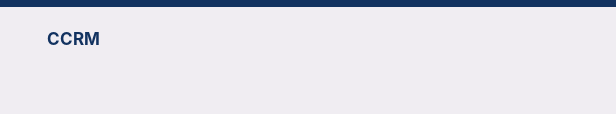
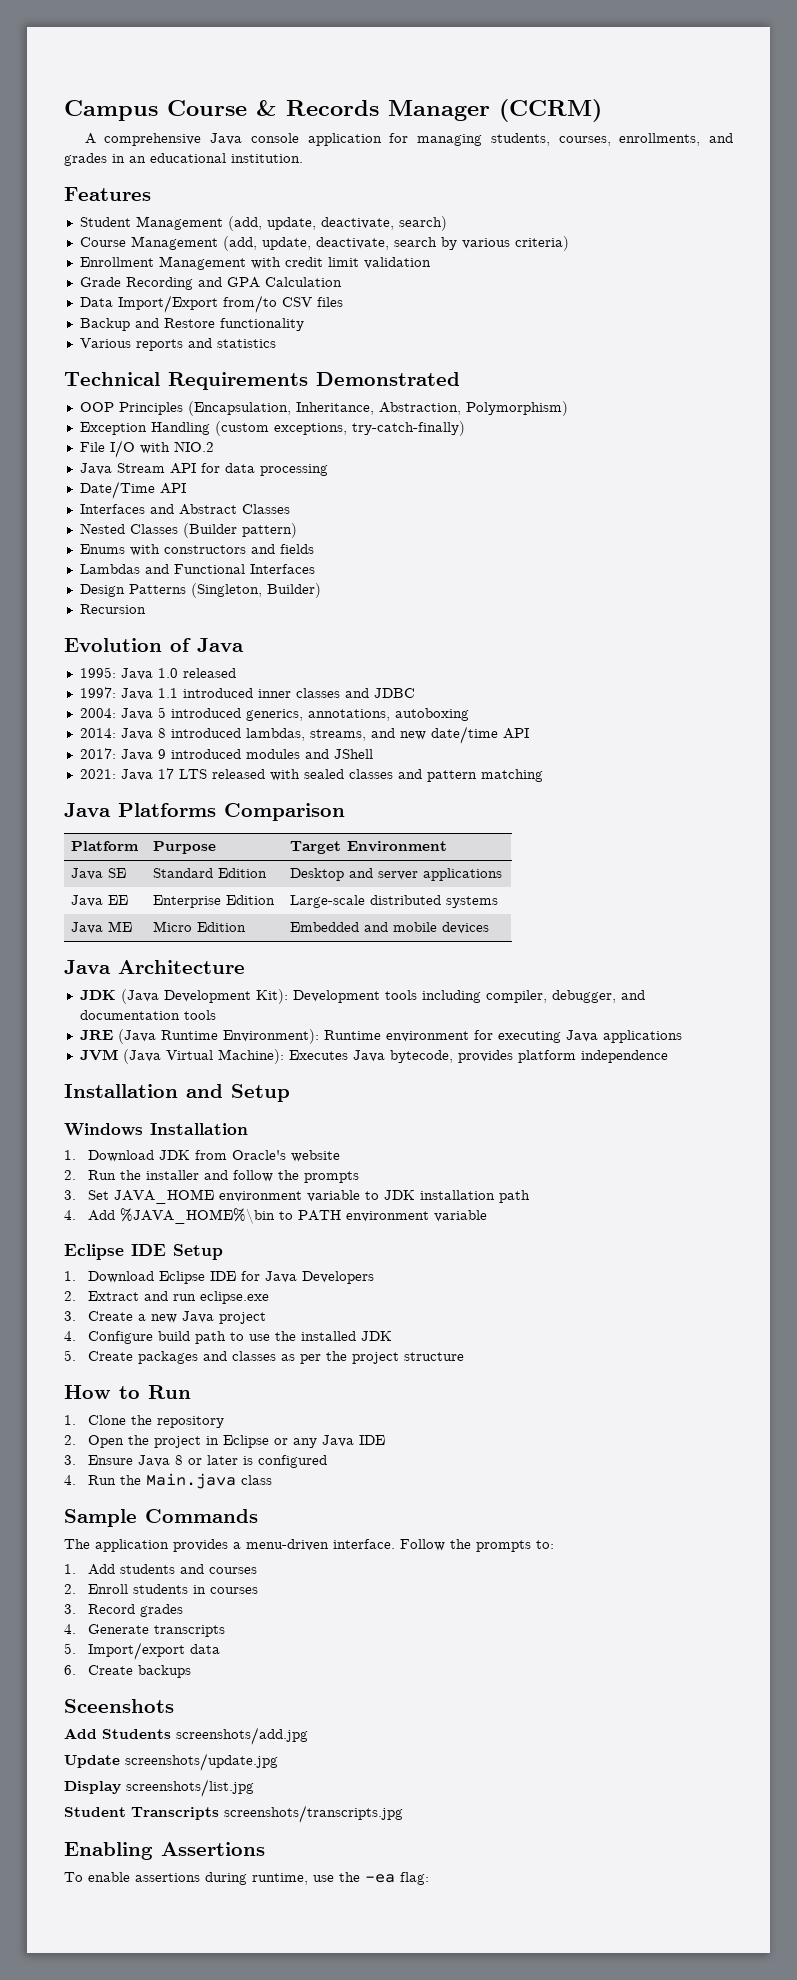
[47,32,100,45] CCRM -> [64,99,602,122] [84,133,734,146] [64,153,303,166] [64,187,151,201] [79,216,447,231] [79,236,569,251] [79,256,431,270] [79,277,342,290] [79,295,343,313] [79,318,304,331] [79,338,276,351] [64,372,460,390] [79,401,568,416] [79,421,465,436] [79,440,214,458] [79,463,328,476] [79,481,186,499] [79,504,290,515] [79,523,297,538] [79,544,314,556] [79,564,315,574] [79,583,321,598] [79,604,146,614] [64,638,244,652] [79,667,236,680] [79,687,415,700] [79,707,469,721] [79,726,529,744] [79,748,373,761] [79,768,543,782] [64,803,345,821] [71,841,140,851] [153,841,217,854] [290,841,448,854] [71,868,127,880] [153,868,268,878] [290,868,503,881] [71,895,129,907] [153,895,276,908] [290,895,499,908] [71,921,133,934] [153,921,247,932] [290,922,490,934] [64,960,245,974] [79,989,645,1004] [79,1010,216,1020] [79,1029,682,1044] [79,1049,668,1064] [64,1084,290,1102] [64,1123,248,1136] [64,1150,341,1162] [64,1170,360,1183] [64,1189,531,1204] [64,1208,488,1224] [64,1244,223,1260] [64,1271,375,1284] [64,1291,270,1304] [64,1311,267,1324] [64,1331,393,1344] [64,1350,465,1364] [64,1385,191,1399] [64,1415,225,1428] [64,1435,386,1448] [64,1455,328,1468] [64,1473,273,1489] [64,1509,258,1527] [64,1539,554,1552] [64,1564,258,1575] [64,1584,259,1594] [64,1604,184,1617] [64,1624,226,1637] [64,1642,221,1660] [64,1665,192,1678] [64,1699,174,1713] [64,1727,308,1745] [64,1753,278,1771] [64,1779,254,1797] [64,1805,403,1823] [64,1842,265,1860] [64,1872,429,1885] Campus Course & Records Manager (CCRM) // A comprehensive Java console application for managing students, courses, enrollments, and grades in an educational institution. // Features // Student Management (add, update, deactivate, search) // Course Management (add, update, deactivate, search by various criteria) // Enrollment Management with credit limit validation // Grade Recording and GPA Calculation // Data Import/Export from/to CSV files // Backup and Restore functionality // Various reports and statistics // Technical Requirements Demonstrated // OOP Principles (Encapsulation, Inheritance, Abstraction, Polymorphism) // Exception Handling (custom exceptions, try-catch-finally) // File I/O with NIO.2 // Java Stream API for data processing // Date/Time API // Interfaces and Abstract Classes // Nested Classes (Builder pattern) // Enums with constructors and fields // Lambdas and Functional Interfaces // Design Patterns (Singleton, Builder) // Recursion // Evolution of Java // 1995: Java 1.0 released // 1997: Java 1.1 introduced inner classes and JDBC // 2004: Java 5 introduced generics, annotations, autoboxing // 2014: Java 8 introduced lambdas, streams, and new date/time API // 2017: Java 9 introduced modules and JShell // 2021: Java 17 LTS released with sealed classes and pattern matching // Java Platforms Comparison // Platform | Purpose | Target Environment // Java SE | Standard Edition | Desktop and server applications // Java EE | Enterprise Edition | Large-scale distributed systems // Java ME | Micro Edition | Embedded and mobile devices // Java Architecture // JDK (Java Development Kit): Development tools including compiler, debugger, and documentation tools // JRE (Java Runtime Environment): Runtime environment for executing Java applications // JVM (Java Virtual Machine): Executes Java bytecode, provides platform independence // Installation and Setup // Windows Installation // 1. Download JDK from Oracle's website // 2. Run the installer and follow the prompts // 3. Set JAVA_HOME environment variable to JDK installation path // 4. Add %JAVA_HOME%\bin to PATH environment variable // Eclipse IDE Setup // 1. Download Eclipse IDE for Java Developers // 2. Extract and run eclipse.exe // 3. Create a new Java project // 4. Configure build path to use the installed JDK // 5. Create packages and classes as per the project structure // How to Run // 1. Clone the repository // 2. Open the project in Eclipse or any Java IDE // 3. Ensure Java 8 or later is configured // 4. Run the Main.java class // Sample Commands // The application provides a menu-driven interface. Follow the prompts to: // 1. Add students and courses // 2. Enroll students in courses // 3. Record grades // 4. Generate transcripts // 5. Import/export data // 6. Create backups // Sceenshots // Add Students screenshots/add.jpg // Update screenshots/update.jpg // Display screenshots/list.jpg // Student Transcripts screenshots/transcripts.jpg // Enabling Assertions // To enable assertions during runtime, use the -ea flag:

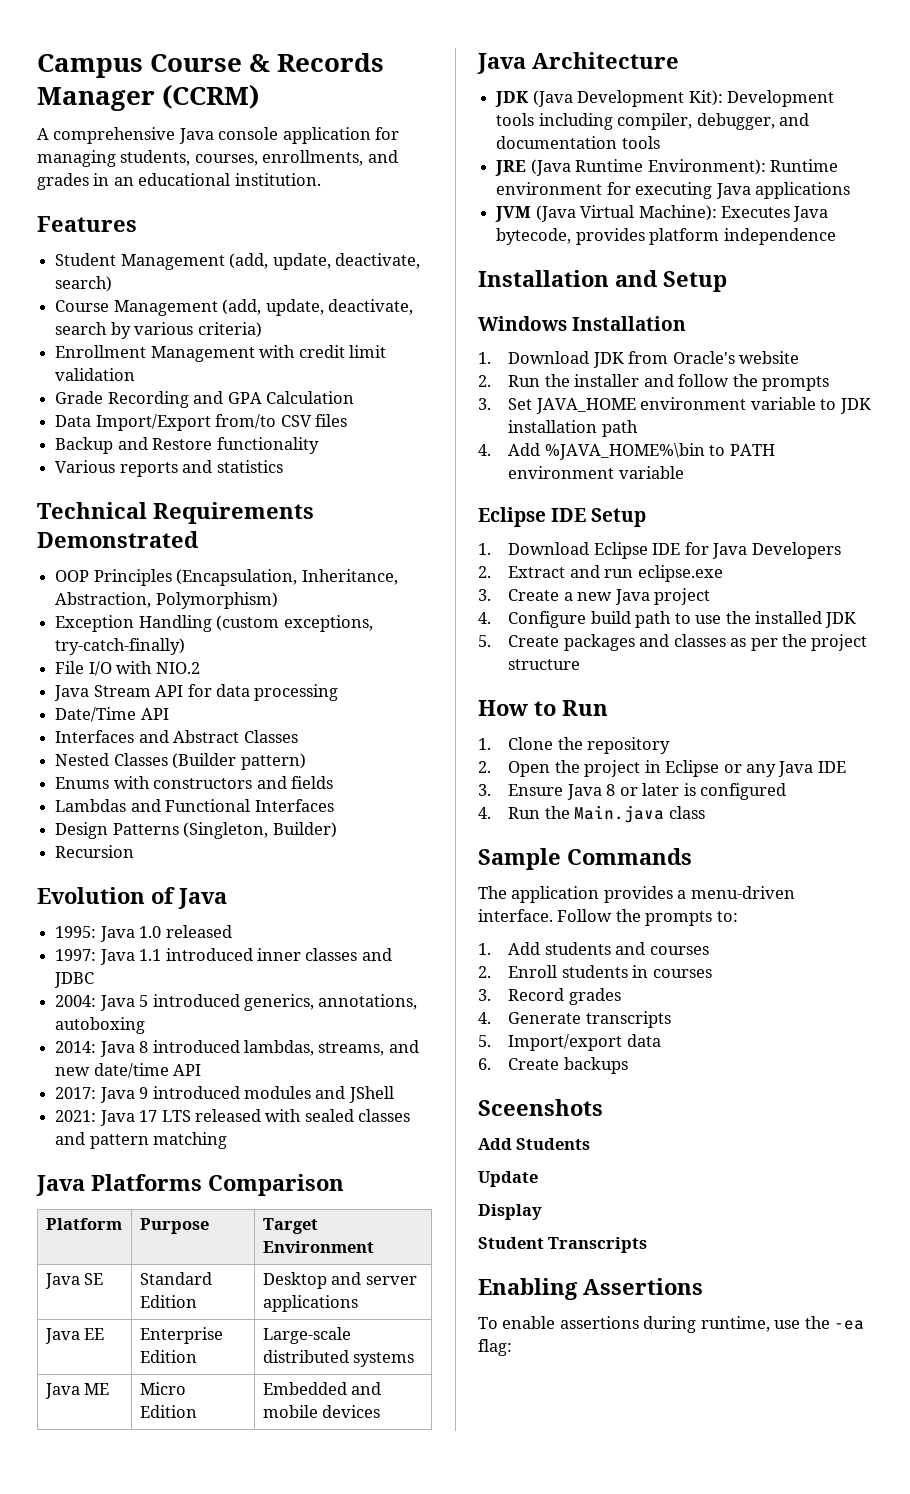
[176,1727,308,1745] screenshots/add.jpg -> (591, 1144) none
[125,1753,278,1771] screenshots/update.jpg -> (538, 1179) none
[126,1779,254,1797] screenshots/list.jpg -> (542, 1212) none
[224,1805,403,1823] screenshots/transcripts.jpg -> (648, 1245) none

